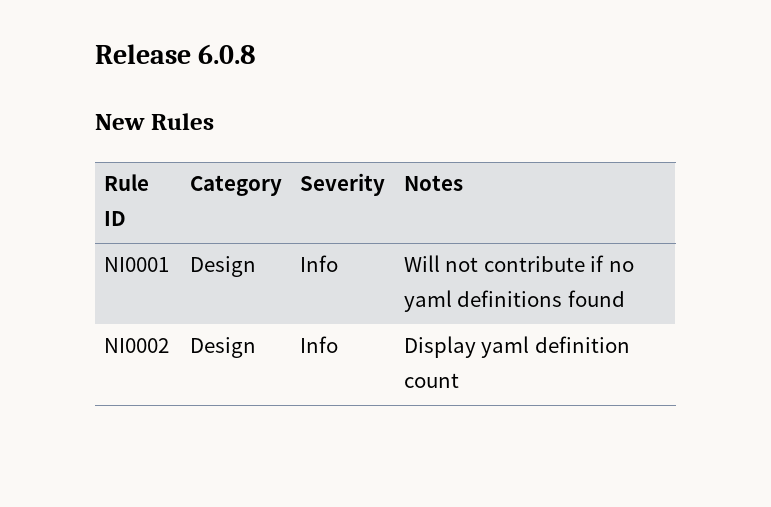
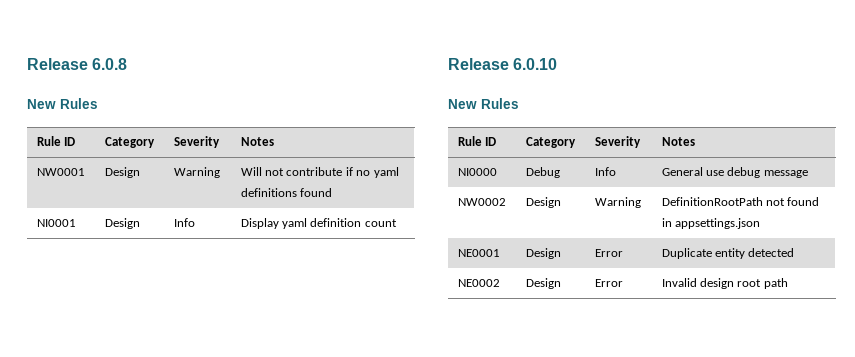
[103,257,169,272] [189,256,256,277] [299,255,338,272] NI0001 | Design | Info -> [36,168,85,176] [104,167,140,178] [173,167,220,178] NW0001 | Design | Warning
[103,338,169,353] NI0002 -> [36,219,76,227] NI0001
(459, 380) none -> [448,58,558,70] [448,98,519,109] [457,136,497,146] [525,137,576,148] [594,136,641,148] [661,137,695,146] [457,168,497,176] [525,167,560,178] [594,167,616,176] [661,167,808,178] [457,198,506,206] [525,197,561,208] [594,197,641,208] [661,197,820,206] [661,218,761,229] [457,249,500,257] [525,248,561,259] [594,249,623,257] [661,248,795,259] [457,279,500,287] [525,278,561,289] [594,279,623,287] [661,278,788,289] // Release 6.0.10 // New Rules // Rule ID | Category | Severity | Notes // NI0000 | Debug | Info | General use debug message // NW0002 | Design | Warning | DefinitionRootPath not found in appsettings.json // NE0001 | Design | Error | Duplicate entity detected // NE0002 | Design | Error | Invalid design root path

